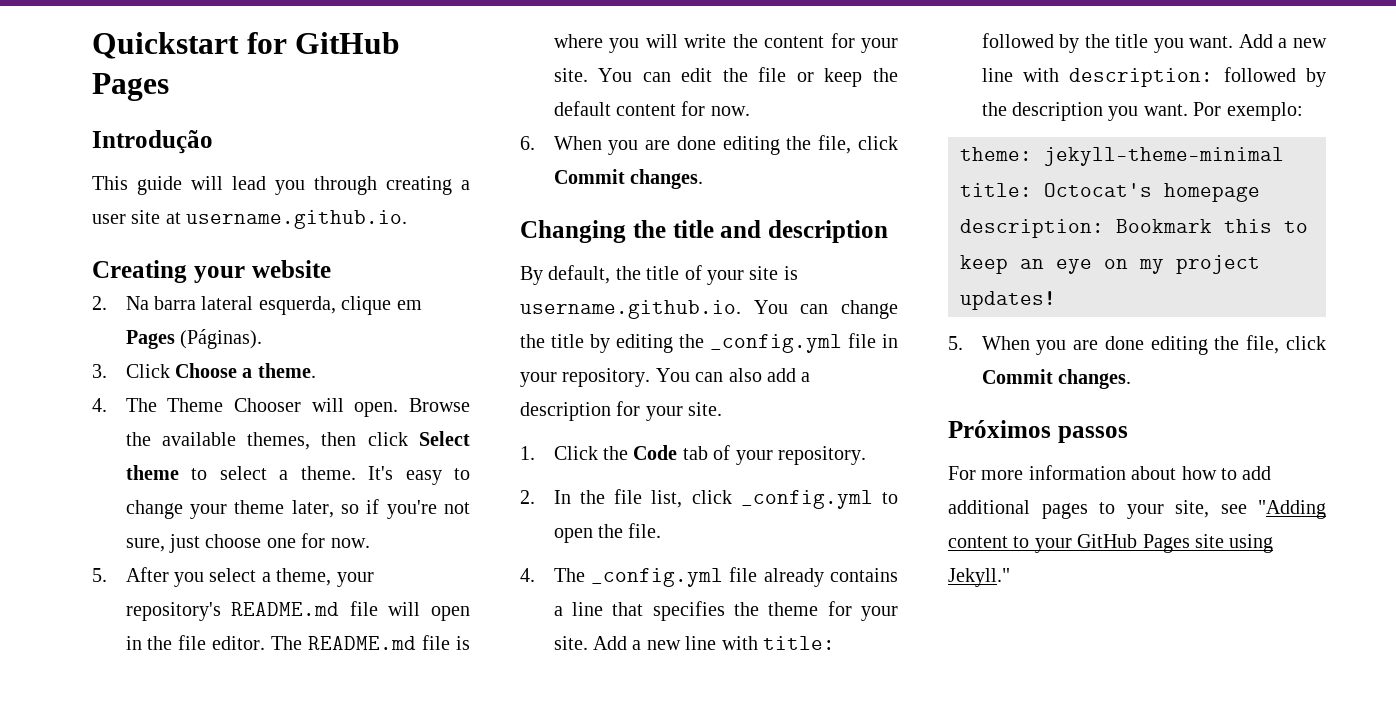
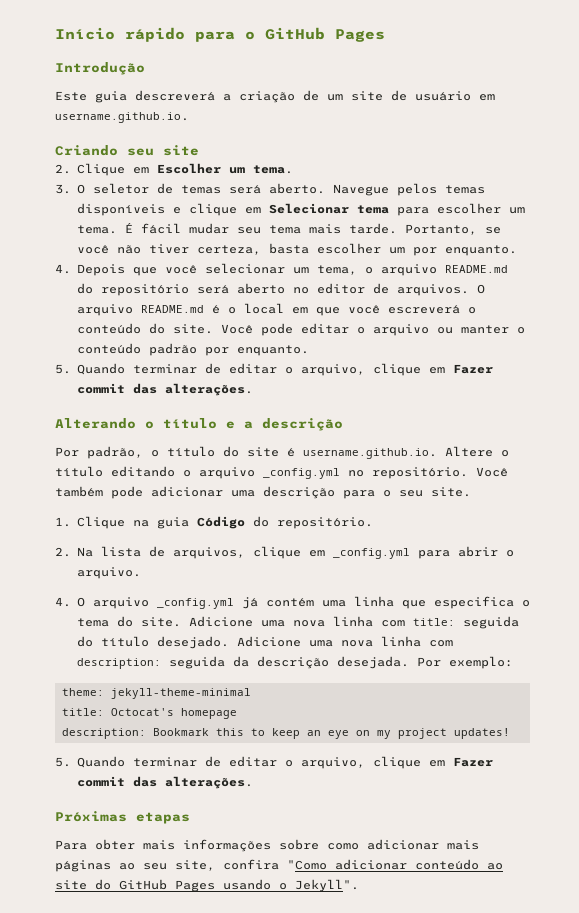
[92,32,287,59] Quickstart for -> [55,27,255,42] Início rápido para o
[92,176,470,195] [92,210,408,229] [92,260,331,283] [92,296,422,315] [125,329,262,349] [92,363,316,378] [92,398,470,417] [125,431,470,450] [125,465,471,485] [125,499,470,519] [125,533,370,553] [92,567,374,587] [125,601,470,621] [125,635,470,650] [553,33,898,53] [553,67,898,87] [553,101,750,116] [520,135,898,155] [553,169,703,189] [520,220,888,243] [520,265,798,285] [520,300,898,319] [520,333,898,353] [520,368,811,387] [520,401,723,421] [520,445,866,465] [520,489,898,509] [553,523,662,543] [520,567,898,587] [553,601,898,621] [553,636,835,650] [981,33,1327,53] [981,67,1326,87] [981,102,1188,121] This guide will lead you through creating a user site at username.github.io. // Creating your website // 2. Na barra lateral esquerda, clique em Pages (Páginas). // 3. Click Choose a theme. // 4. The Theme Chooser will open. Browse the available themes, then click Select theme to select a theme. It's easy to change your theme later, so if you're not sure, just choose one for now. // 5. After you select a theme, your repository's README.md file will open in the file editor. The README.md file is where you will write the content for your site. You can edit the file or keep the default content for now. // 6. When you are done editing the file, click Commit changes. // Changing the title and description // By default, the title of your site is username.github.io. You can change the title by editing the _config.yml file in your repository. You can also add a description for your site. // 1. Click the Code tab of your repository. // 2. In the file list, click _config.yml to open the file. // 4. The _config.yml file already contains a line that specifies the theme for your site. Add a new line with title: followed by the title you want. Add a new line with description: followed by the description you want. -> [55,90,495,103] [55,112,189,123] [55,145,199,156] [55,163,293,176] [55,183,485,196] [76,203,525,216] [76,223,501,235] [76,243,517,256] [55,263,508,276] [76,283,485,296] [76,303,476,316] [76,323,525,336] [76,343,309,356] [55,363,493,376] [76,383,253,396] [55,418,343,431] [55,446,509,459] [55,466,508,479] [55,486,471,499] [55,516,373,529] [55,546,514,559] [76,567,141,579] [55,596,530,609] [76,616,519,629] [76,636,453,649] [76,656,409,669] Este guia descreverá a criação de um site de usuário em username.github.io. // Criando seu site // 2. Clique em Escolher um tema. // 3. O seletor de temas será aberto. Navegue pelos temas disponíveis e clique em Selecionar tema para escolher um tema. É fácil mudar seu tema mais tarde. Portanto, se você não tiver certeza, basta escolher um por enquanto. // 4. Depois que você selecionar um tema, o arquivo README.md do repositório será aberto no editor de arquivos. O arquivo README.md é o local em que você escreverá o conteúdo do site. Você pode editar o arquivo ou manter o conteúdo padrão por enquanto. // 5. Quando terminar de editar o arquivo, clique em Fazer commit das alterações. // Alterando o título e a descrição // Por padrão, o título do site é username.github.io. Altere o título editando o arquivo _config.yml no repositório. Você também pode adicionar uma descrição para o seu site. // 1. Clique na guia Código do repositório. // 2. Na lista de arquivos, clique em _config.yml para abrir o arquivo. // 4. O arquivo _config.yml já contém uma linha que especifica o tema do site. Adicione uma nova linha com title: seguida do título desejado. Adicione uma nova linha com description: seguida da descrição desejada.
[981,335,1326,355] [981,369,1131,389] [948,420,1128,443] [948,465,1272,480] [948,500,1326,519] [948,534,1274,553] [948,568,1010,587] When you are done editing the file, click Commit changes. // Próximos passos // For more information about how to add additional pages to your site, see "Adding content to your GitHub Pages site using Jekyll." -> [76,756,493,769] [76,776,253,789] [55,811,190,824] [55,839,479,852] [55,859,503,872] [55,879,359,892] Quando terminar de editar o arquivo, clique em Fazer commit das alterações. // Próximas etapas // Para obter mais informações sobre como adicionar mais páginas ao seu site, confira "Como adicionar conteúdo ao site do GitHub Pages usando o Jekyll".

